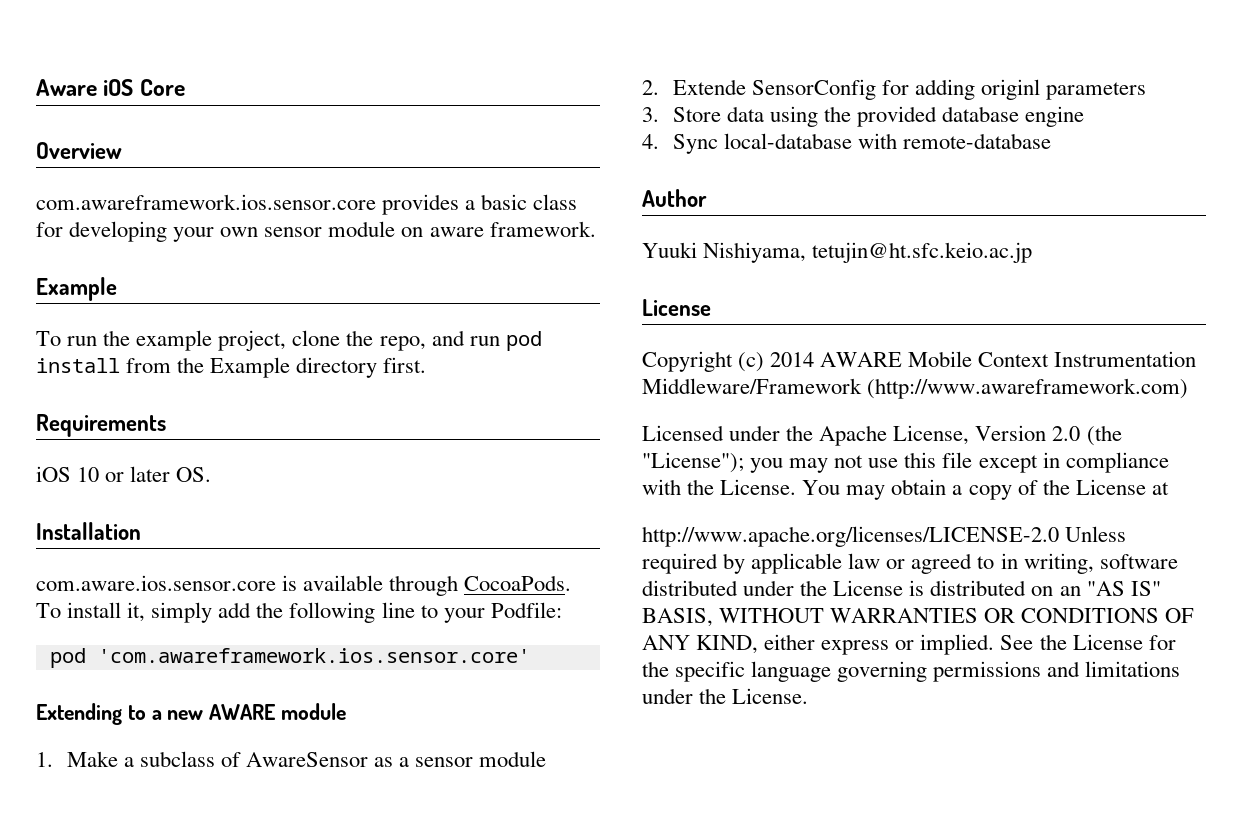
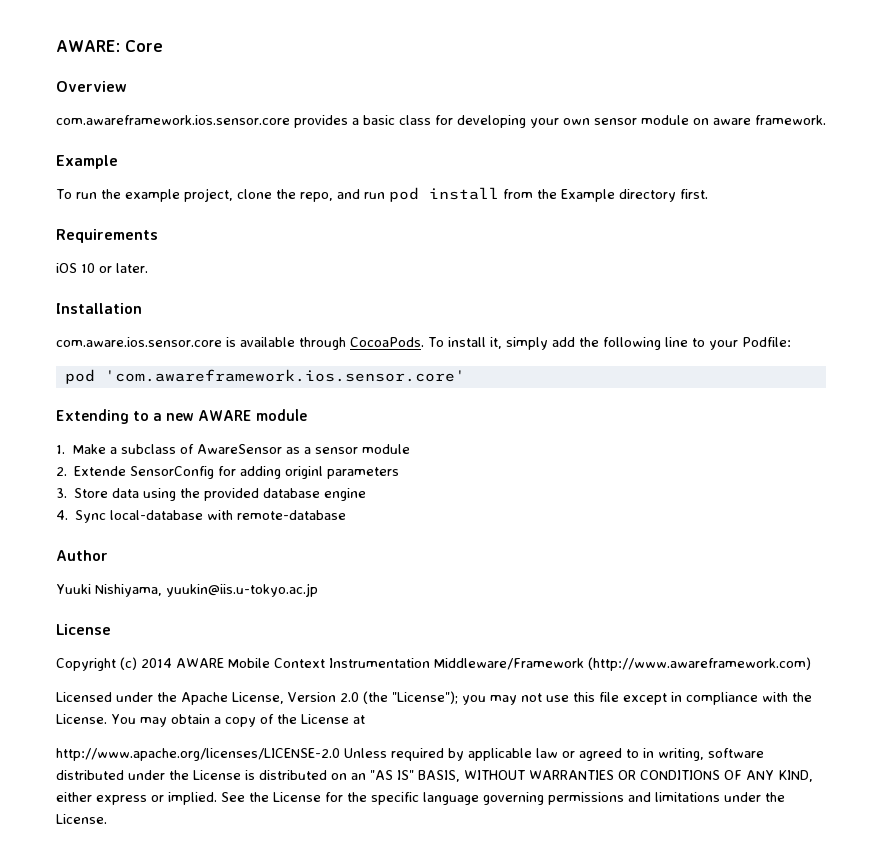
[36,79,134,96] Aware iOS -> [56,40,120,52] AWARE:
[130,466,212,482] later OS. -> [116,263,148,273] later.
[812,242,1033,263] tetujin@ht.sfc.keio.ac.jp -> [166,583,318,597] yuukin@iis.u-tokyo.ac.jp

